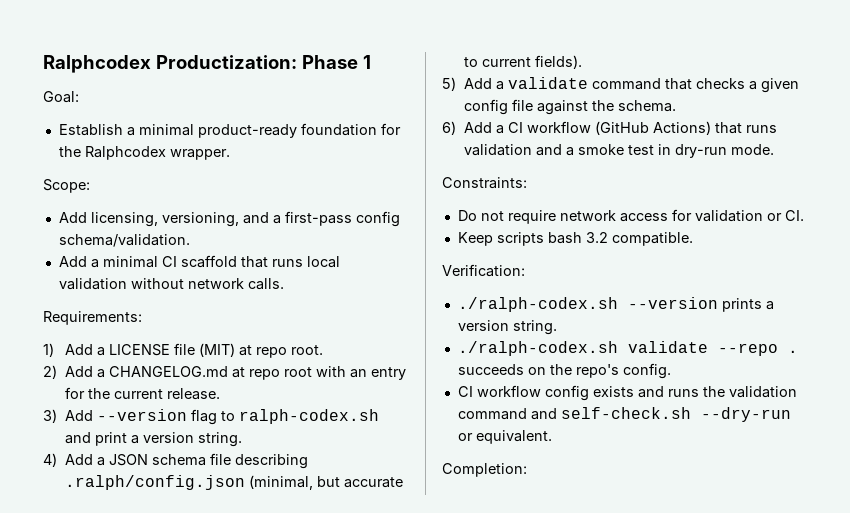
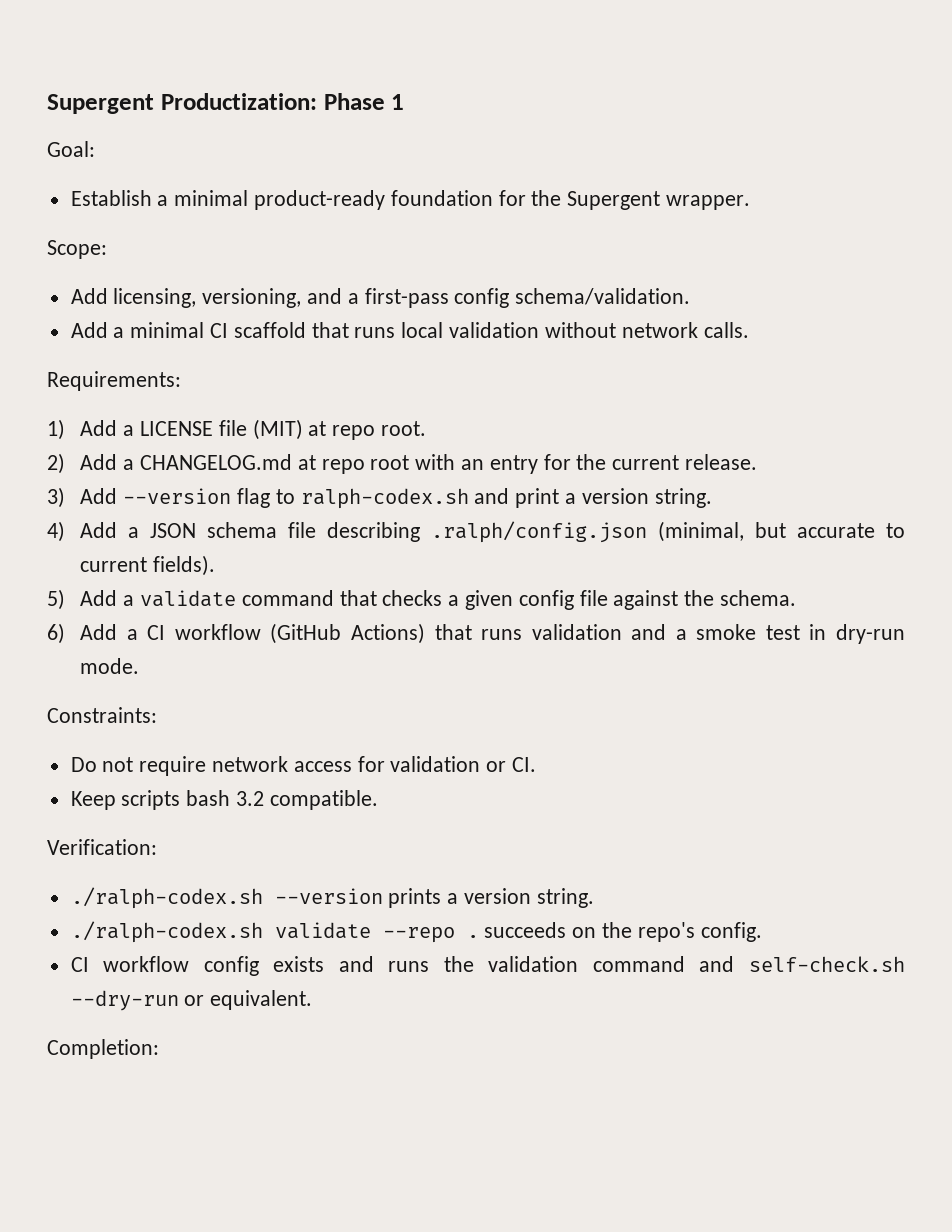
[43,55,151,73] Ralphcodex -> [47,94,154,114] Supergent
[84,146,166,160] Ralphcodex -> [567,191,661,210] Supergent

